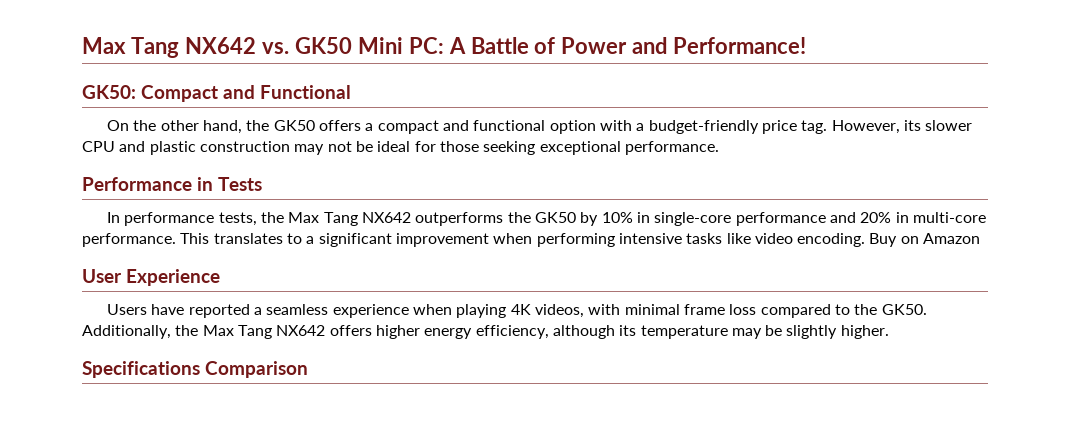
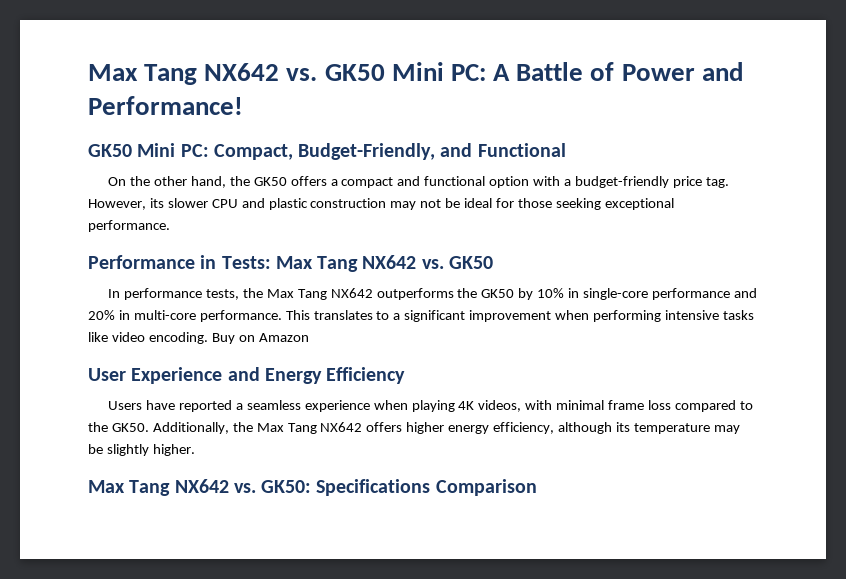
[82,85,218,102] GK50: Compact -> [88,143,436,160] GK50 Mini PC: Compact, Budget-Friendly,
[218,177,262,191] Tests -> [221,255,493,272] Tests: Max Tang NX642 vs. GK50
(220, 277) none -> [227,367,406,384] and Energy Efficiency
(889, 332) none -> [88,479,312,496] Max Tang NX642 vs. GK50:

